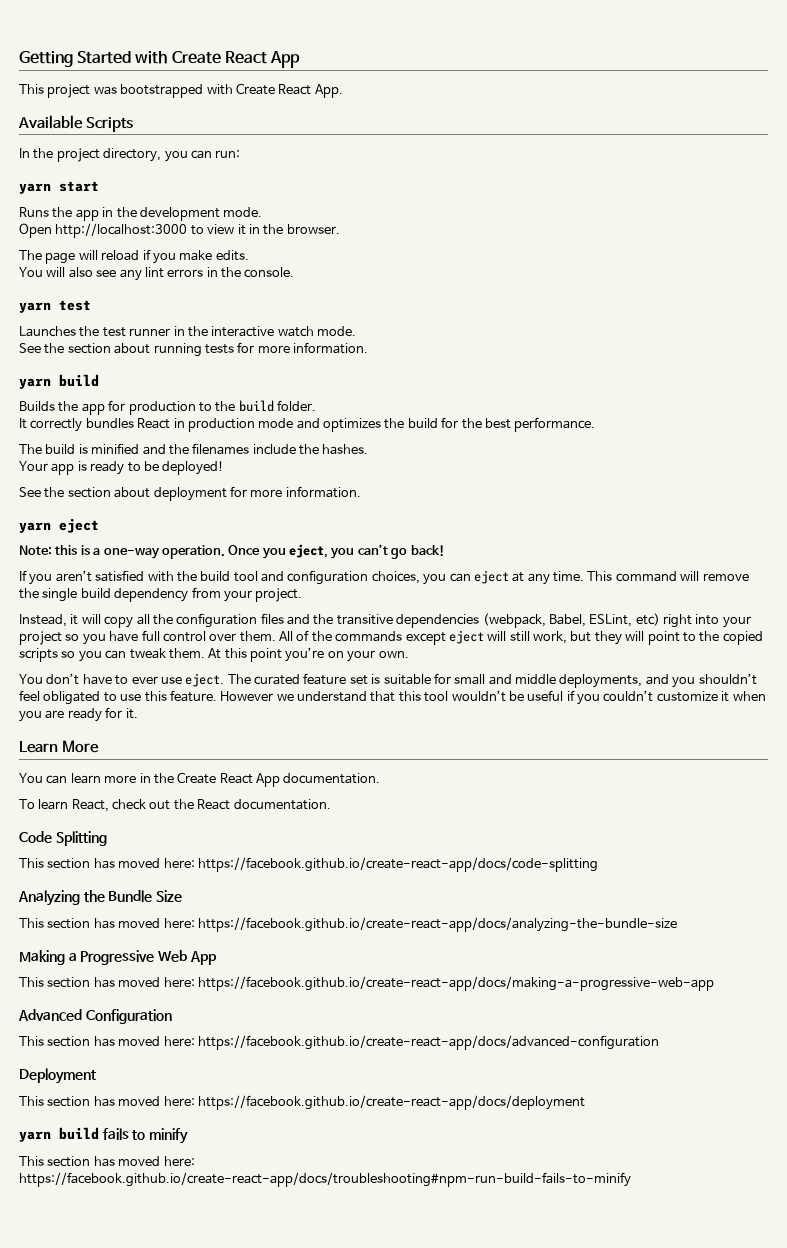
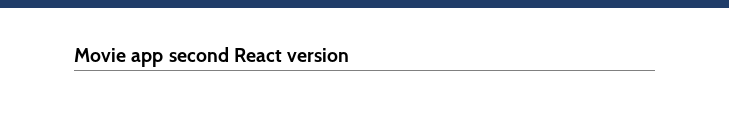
[19,51,300,68] [19,83,343,98] [18,115,133,132] [19,148,241,162] [19,181,99,194] [19,207,263,221] [19,223,340,238] [19,249,249,264] [19,267,295,281] [19,300,91,313] [19,326,356,337] [19,342,368,357] [19,374,99,389] [19,400,316,415] [19,417,596,432] [19,443,369,455] [19,461,225,475] [19,486,361,501] [19,518,99,533] [19,544,445,559] [19,570,749,585] [19,587,303,602] [19,613,751,628] [19,630,763,645] [19,647,409,662] [19,673,757,688] [19,690,766,705] [19,707,138,722] [19,740,99,753] [19,772,381,787] [19,799,331,812] [19,831,107,846] [19,857,598,872] [18,890,182,906] [19,917,677,932] [19,950,217,965] [19,976,714,991] [18,1009,172,1024] [19,1035,659,1050] [19,1068,96,1084] [19,1095,585,1110] [19,1127,188,1144] [19,1156,195,1167] [19,1172,631,1187] Getting Started with Create React App // This project was bootstrapped with Create React App. // Available Scripts // In the project directory, you can run: // yarn start // Runs the app in the development mode. // Open http://localhost:3000 to view it in the browser. // The page will reload if you make edits. // You will also see any lint errors in the console. // yarn test // Launches the test runner in the interactive watch mode. // See the section about running tests for more information. // yarn build // Builds the app for production to the build folder. // It correctly bundles React in production mode and optimizes the build for the best performance. // The build is minified and the filenames include the hashes. // Your app is ready to be deployed! // See the section about deployment for more information. // yarn eject // Note: this is a one-way operation. Once you eject, you can’t go back! // If you aren’t satisfied with the build tool and configuration choices, you can eject at any time. This command will remove the single build dependency from your project. // Instead, it will copy all the configuration files and the transitive dependencies (webpack, Babel, ESLint, etc) right into your project so you have full control over them. All of the commands except eject will still work, but they will point to the copied scripts so you can tweak them. At this point you’re on your own. // You don’t have to ever use eject. The curated feature set is suitable for small and middle deployments, and you shouldn’t feel obligated to use this feature. However we understand that this tool wouldn’t be useful if you couldn’t customize it when you are ready for it. // Learn More // You can learn more in the Create React App documentation. // To learn React, check out the React documentation. // Code Splitting // This section has moved here: https://facebook.github.io/create-react-app/docs/code-splitting // Analyzing the Bundle Size // This section has moved here: https://facebook.github.io/create-react-app/docs/analyzing-the-bundle-size // Making a Progressive Web App // This section has moved here: https://facebook.github.io/create-react-app/docs/making-a-progressive-web-app // Advanced Configuration // This section has moved here: https://facebook.github.io/create-react-app/docs/advanced-configuration // Deployment // This section has moved here: https://facebook.github.io/create-react-app/docs/deployment // yarn build fails to minify // This section has moved here: https://facebook.github.io/create-react-app/docs/troubleshooting#npm-run-build-fails-to-minify -> [74,47,350,67] Movie app second React version

